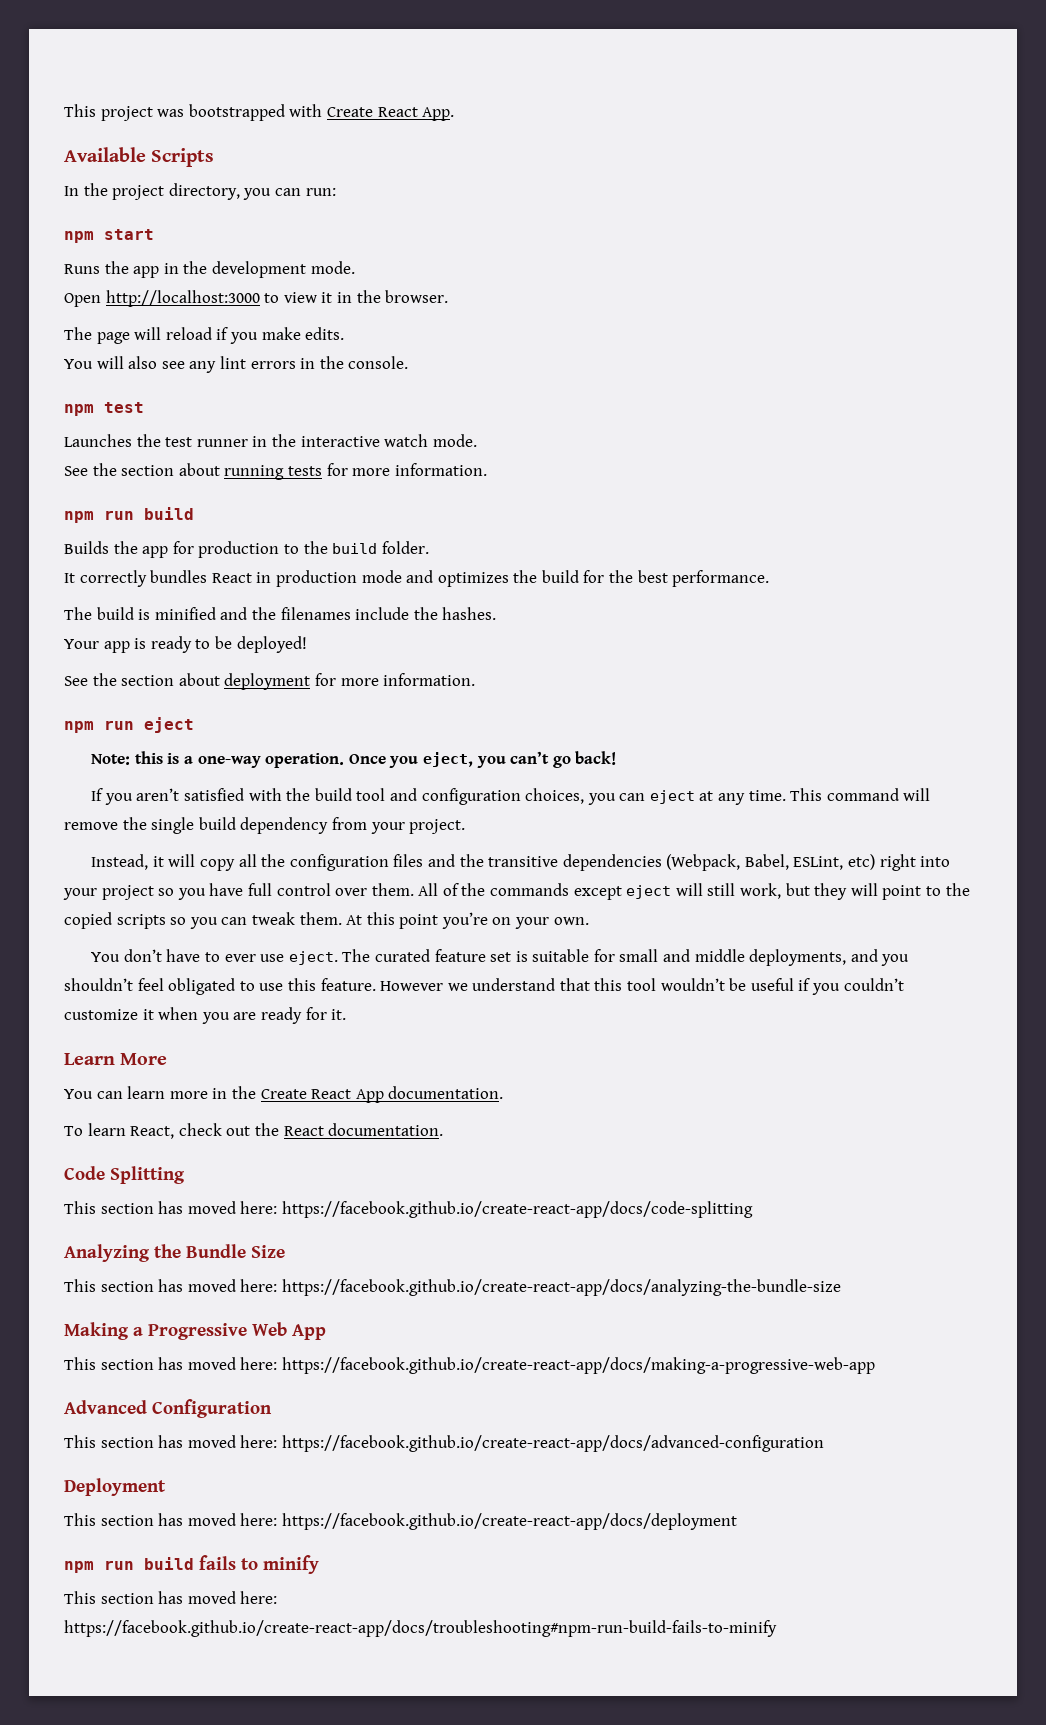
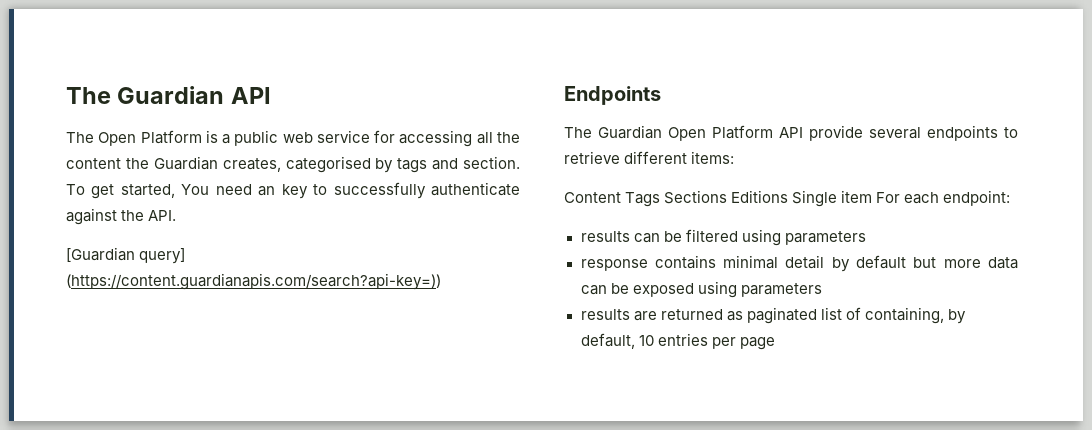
[64,104,455,121] [64,147,215,167] [64,183,336,200] [64,229,154,243] [64,261,355,278] [64,290,449,307] [64,327,345,344] [64,356,409,373] [64,402,144,416] [64,434,477,447] [64,463,487,480] [64,507,194,523] [64,541,429,558] [64,570,770,587] [64,607,497,620] [64,636,307,653] [64,673,476,690] [64,717,194,733] [91,751,617,768] [91,788,931,805] [64,817,466,834] [91,854,951,871] [63,883,970,900] [64,912,589,929] [91,949,910,966] [64,978,904,995] [64,1007,347,1024] [64,1053,168,1065] [64,1086,504,1103] [64,1123,444,1139] [64,1166,185,1184] [64,1201,753,1218] [64,1244,285,1262] [64,1279,841,1296] [64,1322,326,1340] [64,1357,875,1374] [64,1399,272,1418] [64,1435,824,1452] [64,1478,166,1496] [64,1513,737,1530] [64,1555,319,1574] [64,1591,278,1604] [64,1620,777,1637] This project was bootstrapped with Create React App. // Available Scripts // In the project directory, you can run: // npm start // Runs the app in the development mode. // Open http://localhost:3000 to view it in the browser. // The page will reload if you make edits. // You will also see any lint errors in the console. // npm test // Launches the test runner in the interactive watch mode. // See the section about running tests for more information. // npm run build // Builds the app for production to the build folder. // It correctly bundles React in production mode and optimizes the build for the best performance. // The build is minified and the filenames include the hashes. // Your app is ready to be deployed! // See the section about deployment for more information. // npm run eject // Note: this is a one-way operation. Once you eject, you can’t go back! // If you aren’t satisfied with the build tool and configuration choices, you can eject at any time. This command will remove the single build dependency from your project. // Instead, it will copy all the configuration files and the transitive dependencies (Webpack, Babel, ESLint, etc) right into your project so you have full control over them. All of the commands except eject will still work, but they will point to the copied scripts so you can tweak them. At this point you’re on your own. // You don’t have to ever use eject. The curated feature set is suitable for small and middle deployments, and you shouldn’t feel obligated to use this feature. However we understand that this tool wouldn’t be useful if you couldn’t customize it when you are ready for it. // Learn More // You can learn more in the Create React App documentation. // To learn React, check out the React documentation. // Code Splitting // This section has moved here: https://facebook.github.io/create-react-app/docs/code-splitting // Analyzing the Bundle Size // This section has moved here: https://facebook.github.io/create-react-app/docs/analyzing-the-bundle-size // Making a Progressive Web App // This section has moved here: https://facebook.github.io/create-react-app/docs/making-a-progressive-web-app // Advanced Configuration // This section has moved here: https://facebook.github.io/create-react-app/docs/advanced-configuration // Deployment // This section has moved here: https://facebook.github.io/create-react-app/docs/deployment // npm run build fails to minify // This section has moved here: https://facebook.github.io/create-react-app/docs/troubleshooting#npm-run-build-fails-to-minify -> [66,86,271,104] [66,130,520,147] [66,156,520,173] [66,182,520,199] [66,208,177,225] [66,247,186,264] [66,273,441,290] [564,86,661,105] [564,125,1018,141] [564,151,735,164] [564,190,1011,207] [580,229,866,246] [580,255,1018,272] [580,281,822,298] [580,307,966,324] [580,333,775,350] The Guardian API // The Open Platform is a public web service for accessing all the content the Guardian creates, categorised by tags and section. To get started, You need an key to successfully authenticate against the API. // [Guardian query] (https://content.guardianapis.com/search?api-key=)) // Endpoints // The Guardian Open Platform API provide several endpoints to retrieve different items: // Content Tags Sections Editions Single item For each endpoint: // results can be filtered using parameters // response contains minimal detail by default but more data can be exposed using parameters // results are returned as paginated list of containing, by default, 10 entries per page

